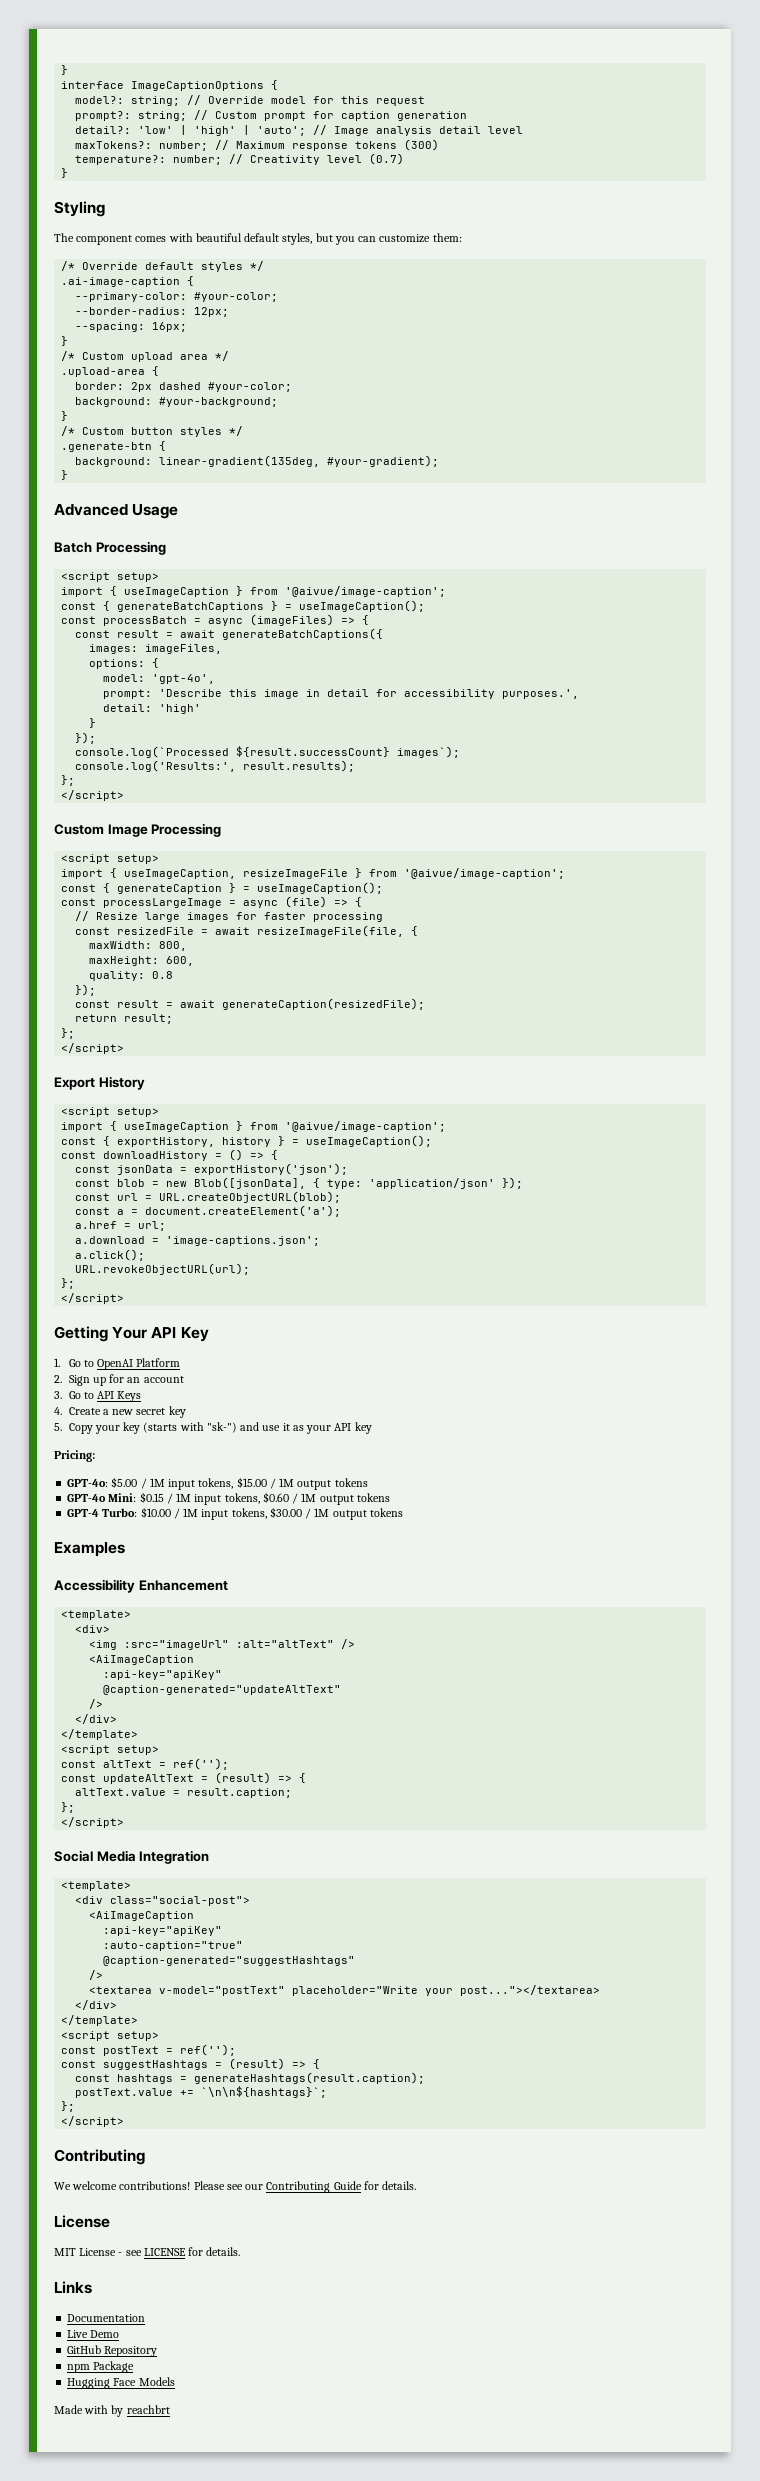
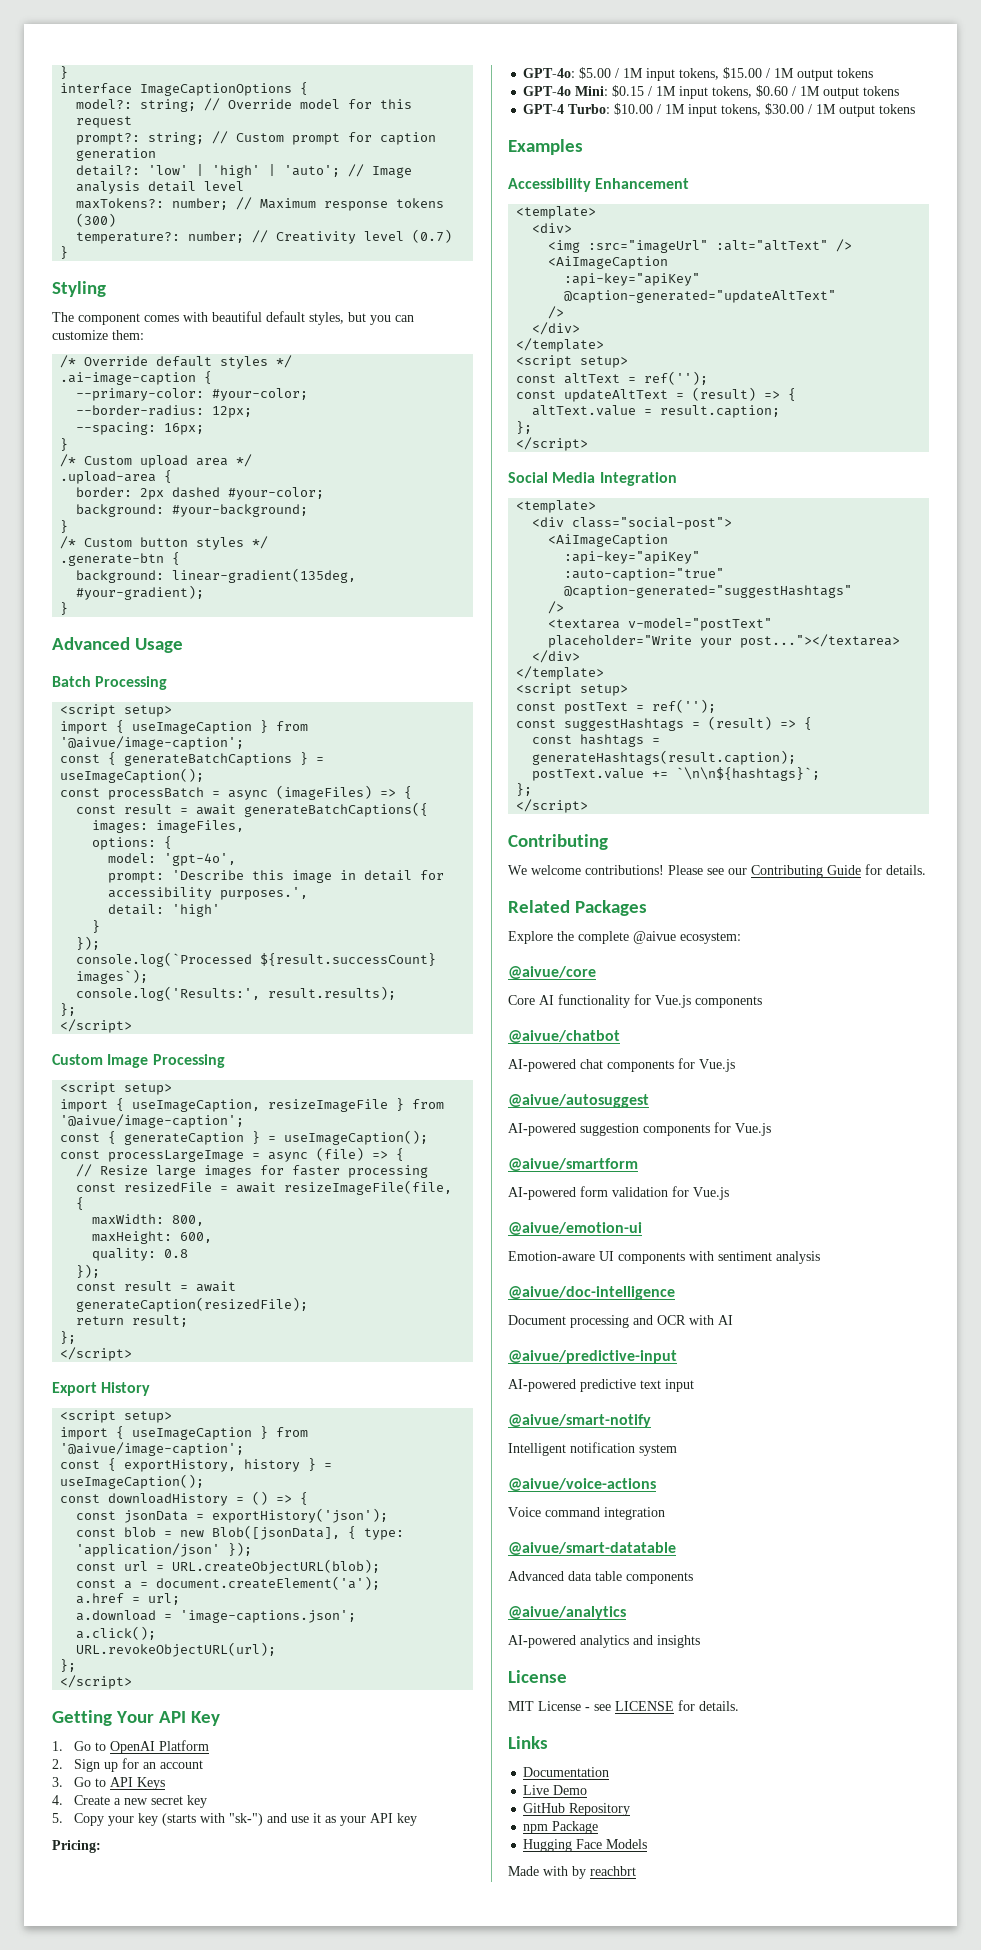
(417, 2185) none -> [508,900,648,916] [508,931,741,944] [508,966,596,979] [508,994,762,1008] [508,1030,620,1043] [508,1058,735,1072] [508,1094,649,1108] [508,1122,771,1136] [508,1158,638,1171] [508,1186,729,1200] [508,1222,642,1235] [508,1251,820,1264] [508,1286,675,1300] [508,1315,733,1328] [508,1350,677,1364] [508,1379,694,1392] [508,1414,651,1428] [508,1442,677,1456] [508,1478,656,1491] [508,1507,665,1520] [508,1542,676,1555] [508,1571,693,1584] [508,1606,626,1620] [508,1635,700,1648] // Related Packages // Explore the complete @aivue ecosystem: // @aivue/core // Core AI functionality for Vue.js components // @aivue/chatbot // AI-powered chat components for Vue.js // @aivue/autosuggest // AI-powered suggestion components for Vue.js // @aivue/smartform // AI-powered form validation for Vue.js // @aivue/emotion-ui // Emotion-aware UI components with sentiment analysis // @aivue/doc-intelligence // Document processing and OCR with AI // @aivue/predictive-input // AI-powered predictive text input // @aivue/smart-notify // Intelligent notification system // @aivue/voice-actions // Voice command integration // @aivue/smart-datatable // Advanced data table components // @aivue/analytics // AI-powered analytics and insights

